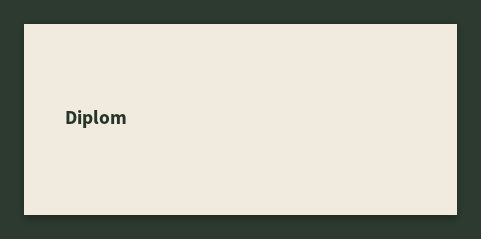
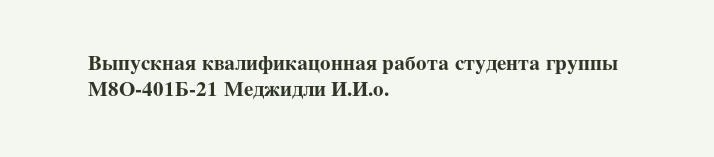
[65,110,127,128] Diplom -> [88,56,618,75] [88,82,390,100] Выпускная квалификацонная работа студента группы М8О-401Б-21 Меджидли И.И.о.

